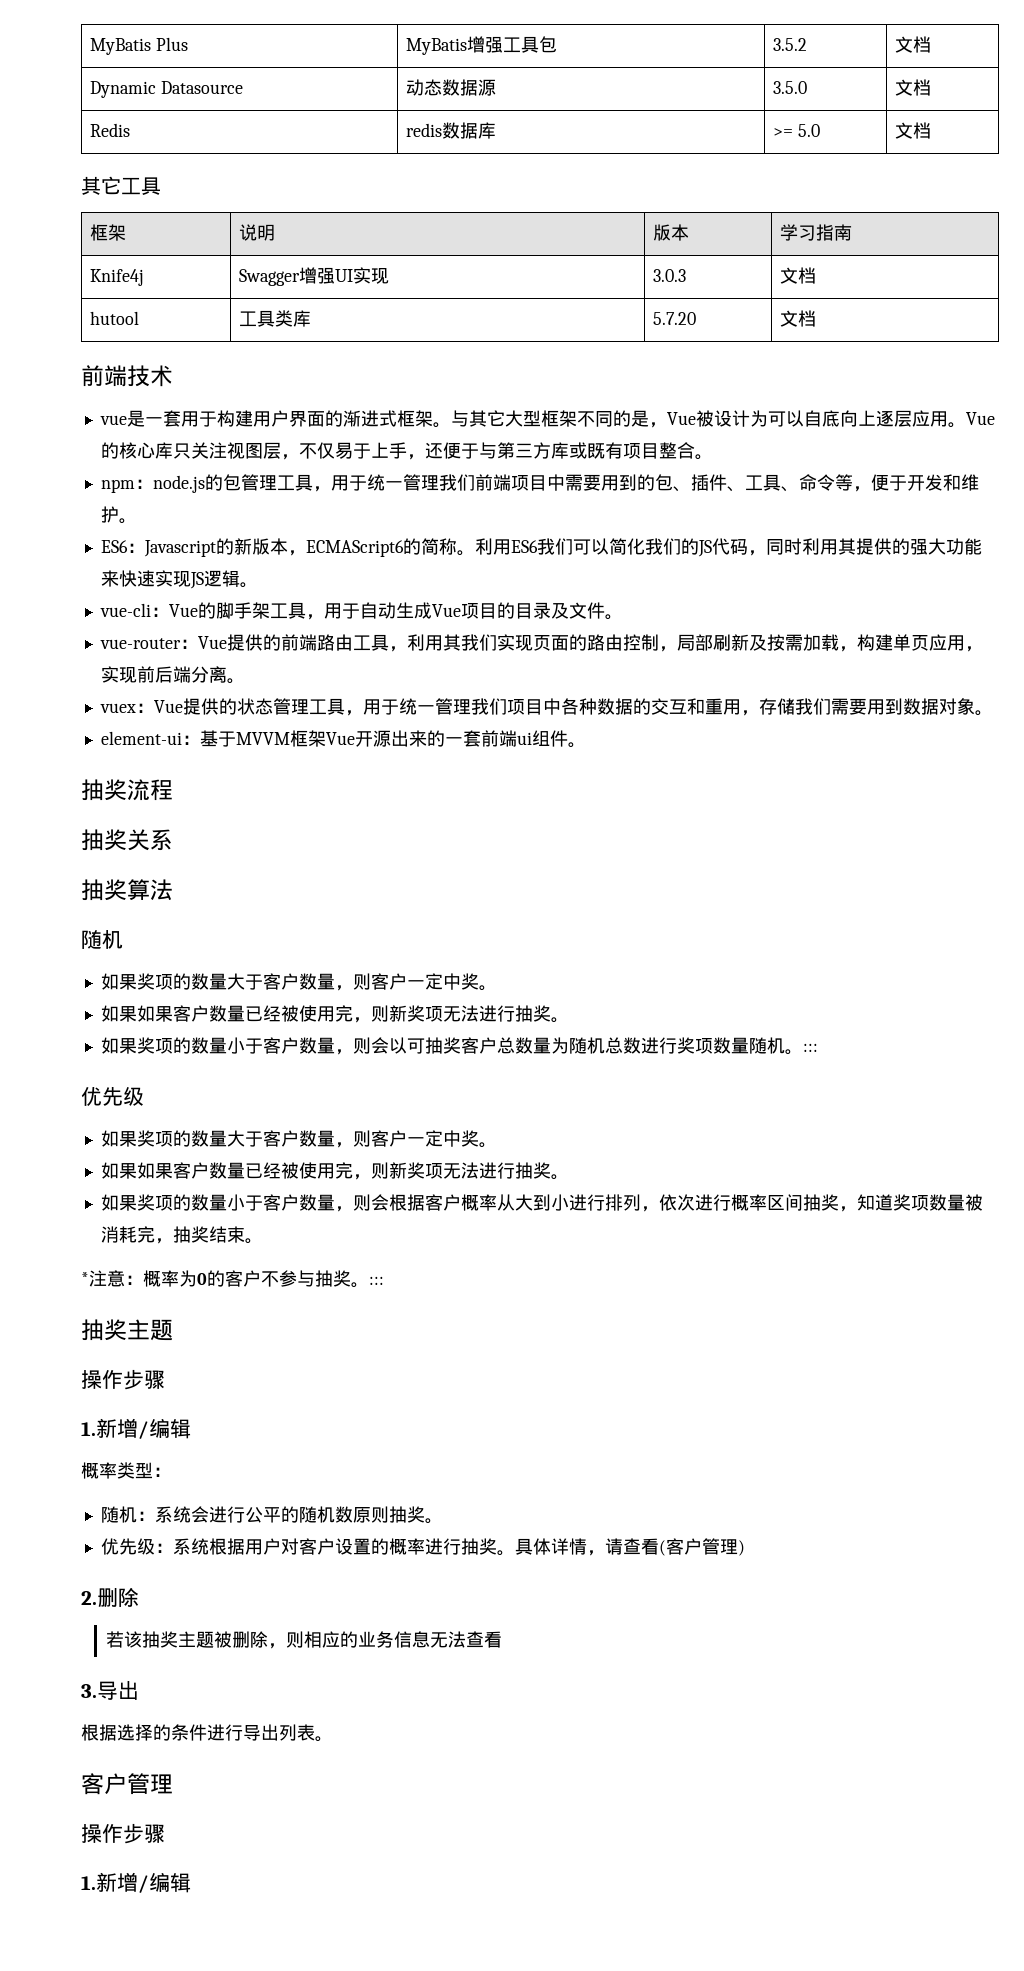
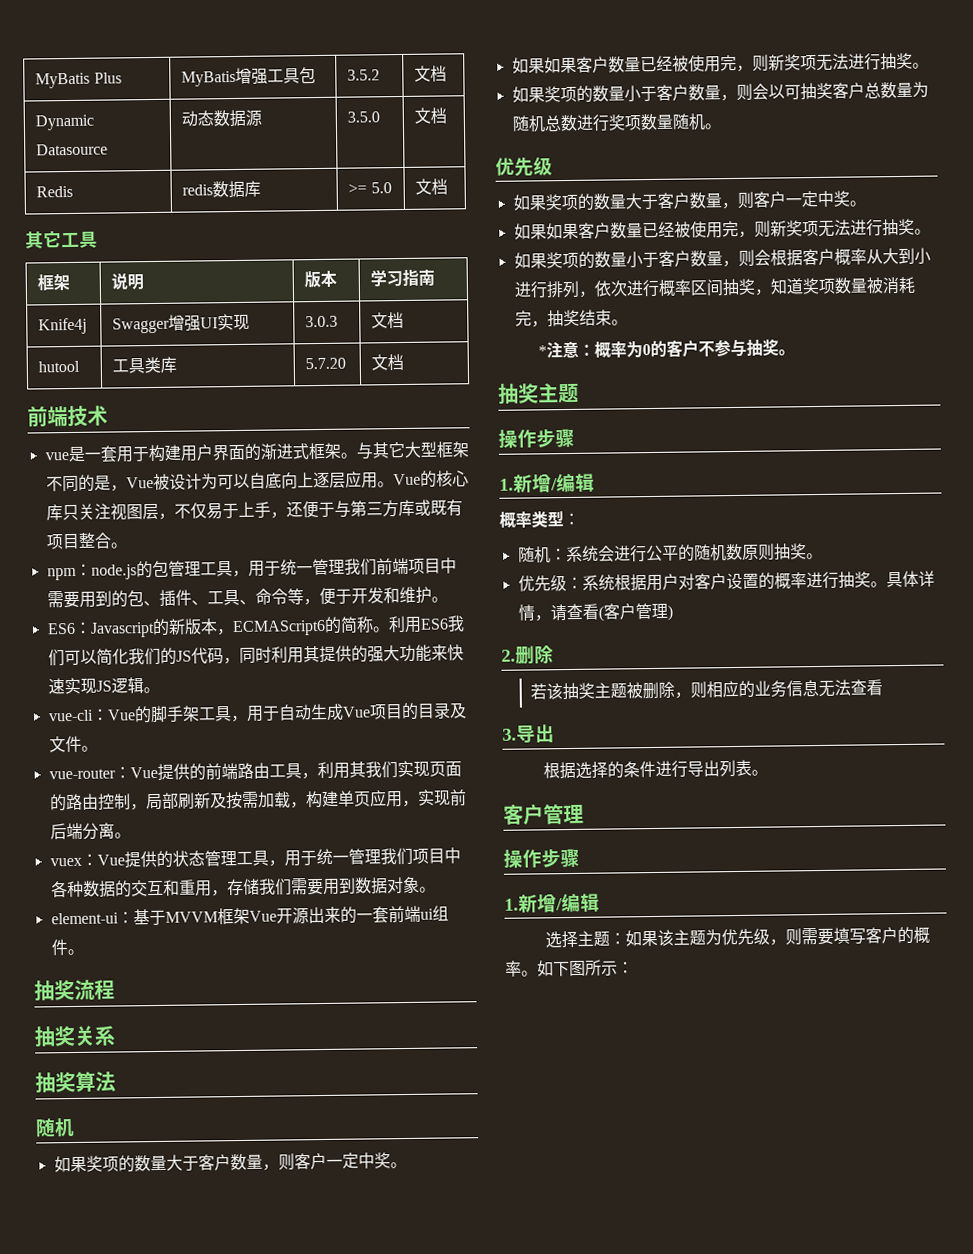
[802,1043,818,1052] ::: -> (722, 126) none
[369,1276,384,1285] ::: -> (795, 352) none
(191, 1883) none -> [544,926,930,949] [505,959,634,977] // 选择主题：如果该主题为优先级，则需要填写客户的概率。如下图所示：

